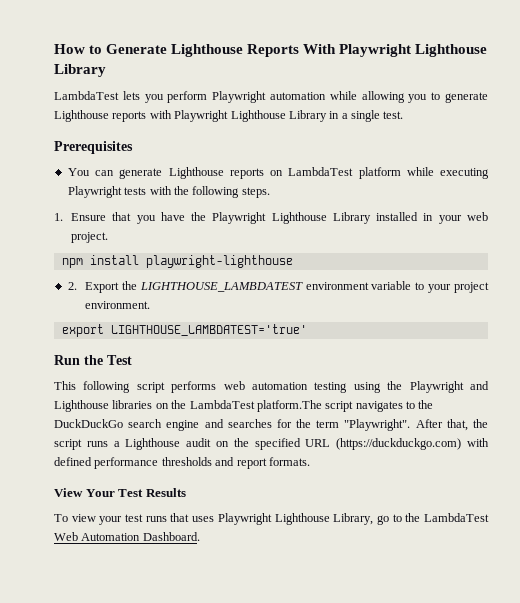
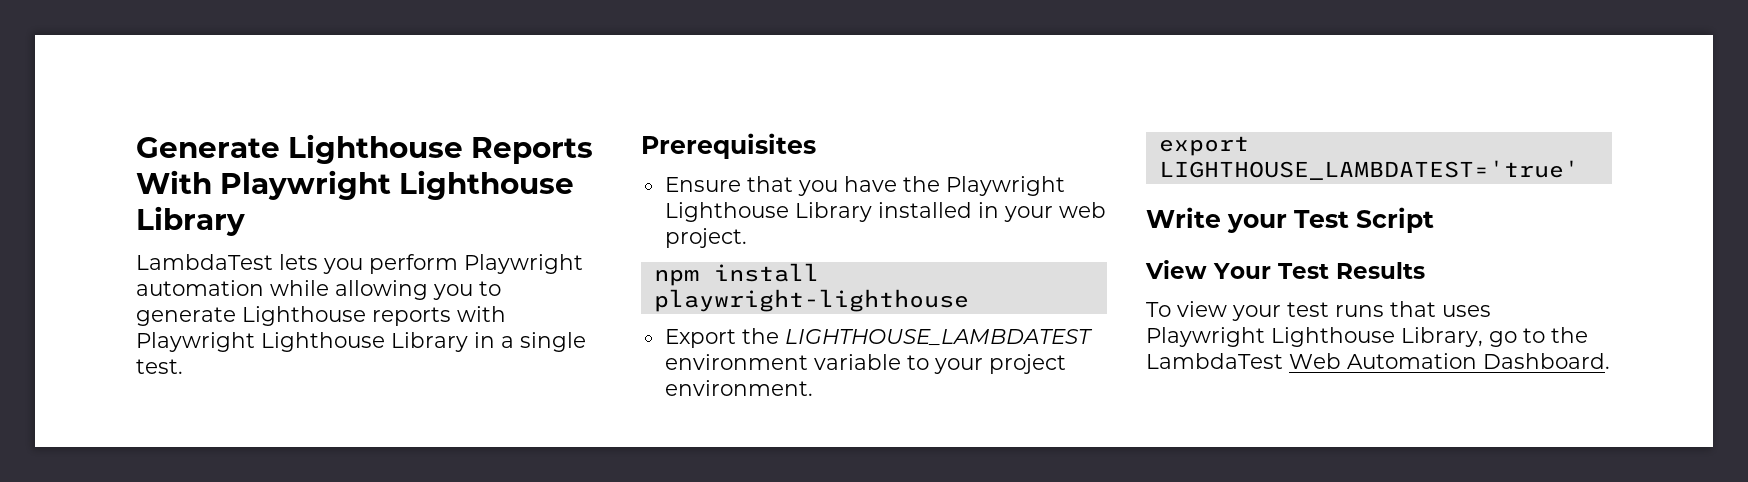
[54,44,103,54] How to -> (136, 147) none
[67,167,489,179] [67,186,270,198] [54,213,63,221] You can generate Lighthouse reports on LambdaTest platform while executing Playwright tests with the following steps. // 1. -> (816, 146) none
[67,282,77,290] 2. -> (969, 300) none
[54,355,132,365] [54,381,489,393] [54,400,434,412] [54,419,489,431] [54,438,490,450] [54,457,310,469] Run the Test // This following script performs web automation testing using the Playwright and Lighthouse libraries on the LambdaTest platform.The script navigates to the DuckDuckGo search engine and searches for the term "Playwright". After that, the script runs a Lighthouse audit on the specified URL (https://duckduckgo.com) with defined performance thresholds and report formats. -> [1146,207,1434,233] Write your Test Script

